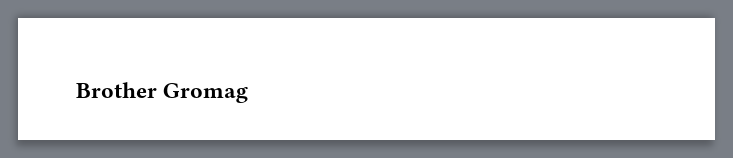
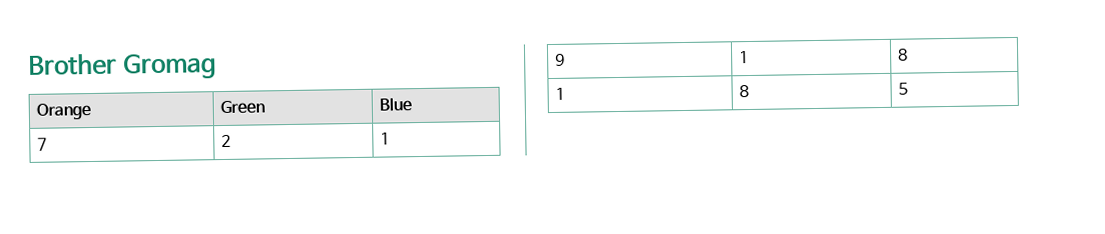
(249, 93) none -> [36,102,92,120] [220,100,266,115] [379,97,413,112] [37,137,48,151] [221,134,232,148] [380,132,391,145] [555,53,566,66] [739,51,750,64] [898,48,909,61] [555,87,566,100] [739,85,750,98] [898,82,909,95] // Orange | Green | Blue // 7 | 2 | 1 // 9 | 1 | 8 // 1 | 8 | 5

